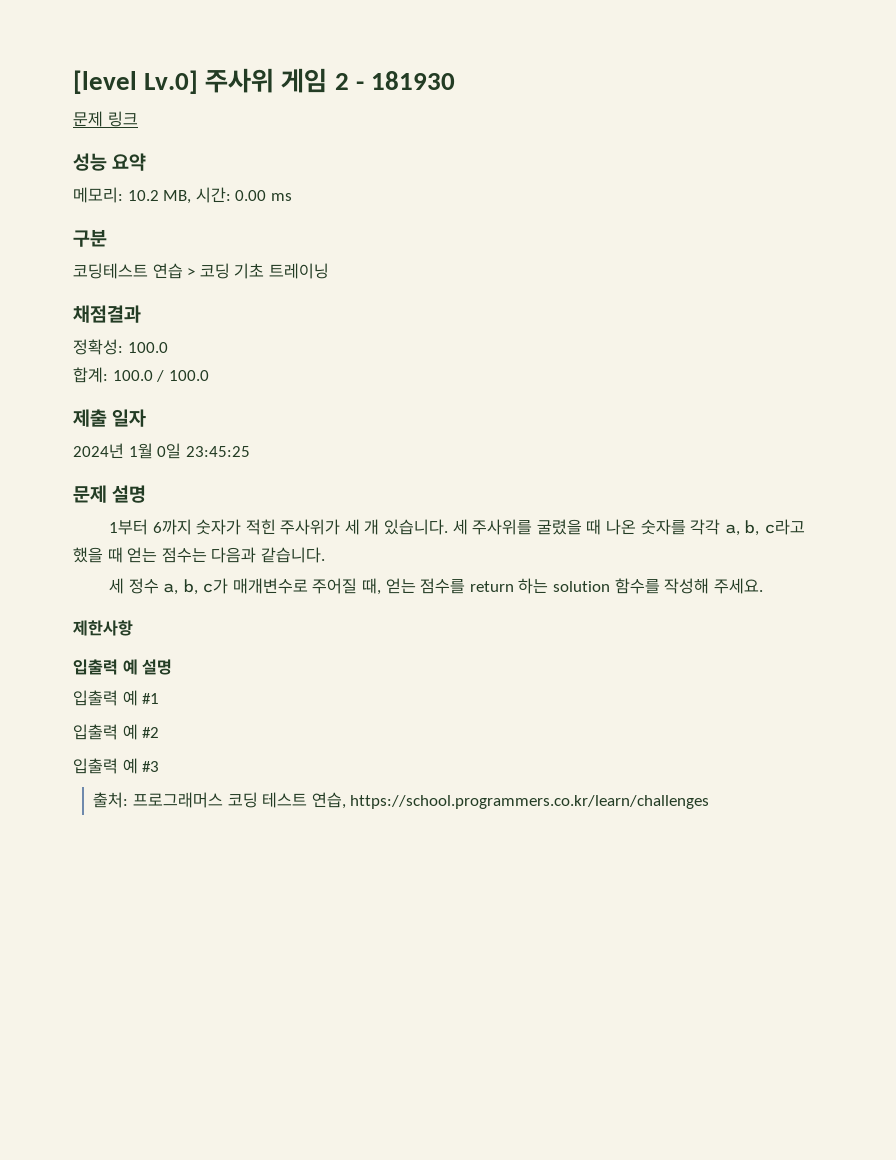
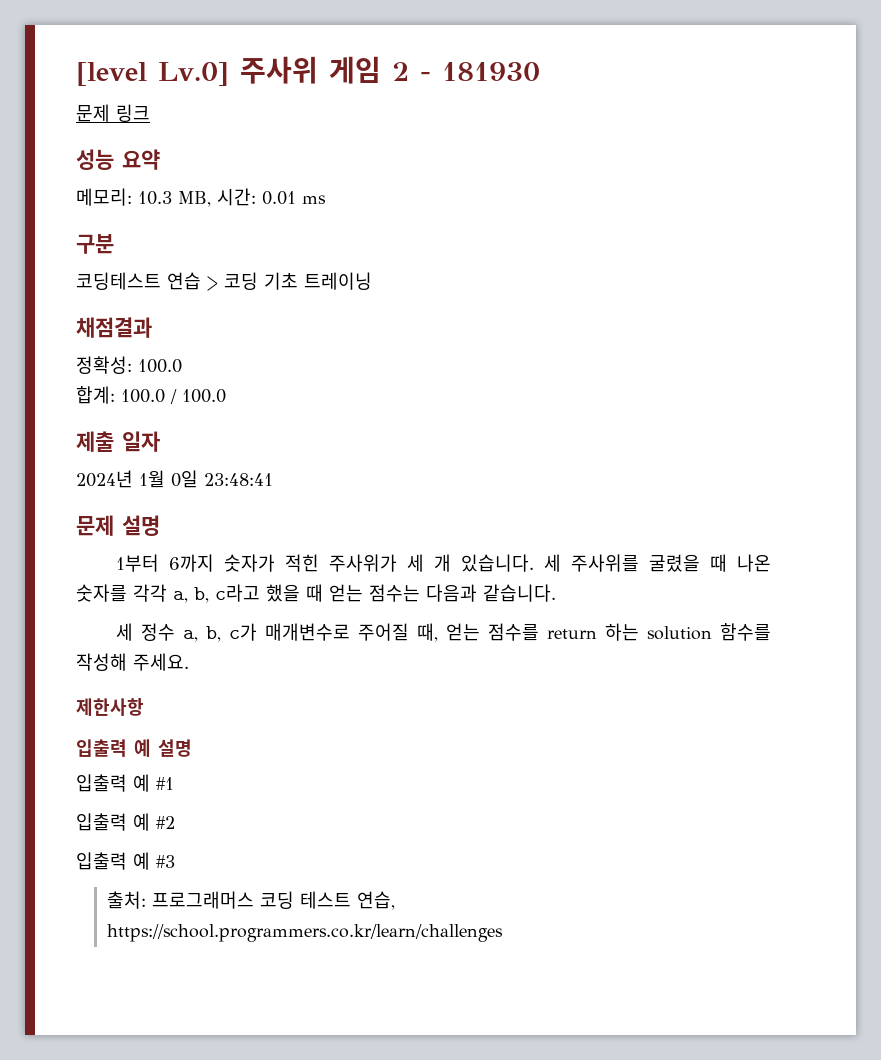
[127,190,159,201] 10.2 -> [138,191,172,205] 10.3
[235,190,267,201] 0.00 -> [262,191,296,205] 0.01
[185,446,250,457] 23:45:25 -> [204,473,273,486] 23:48:41

